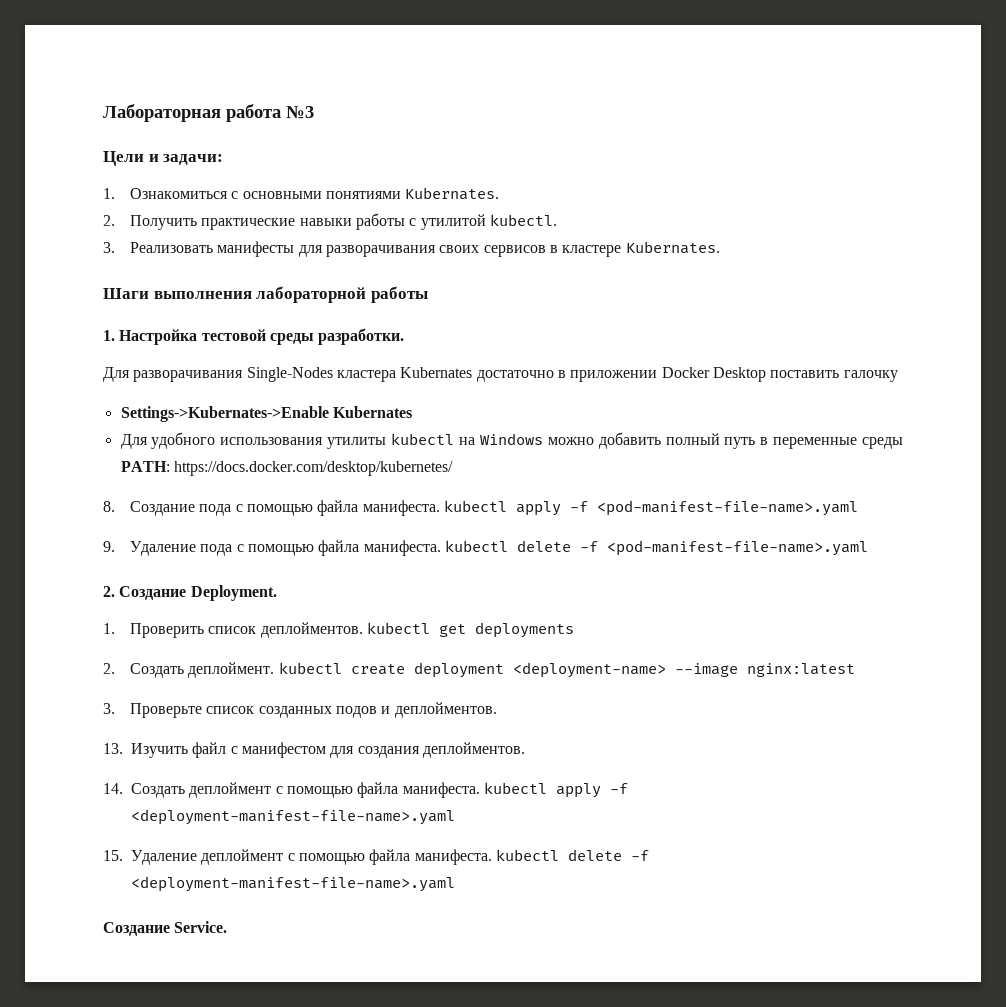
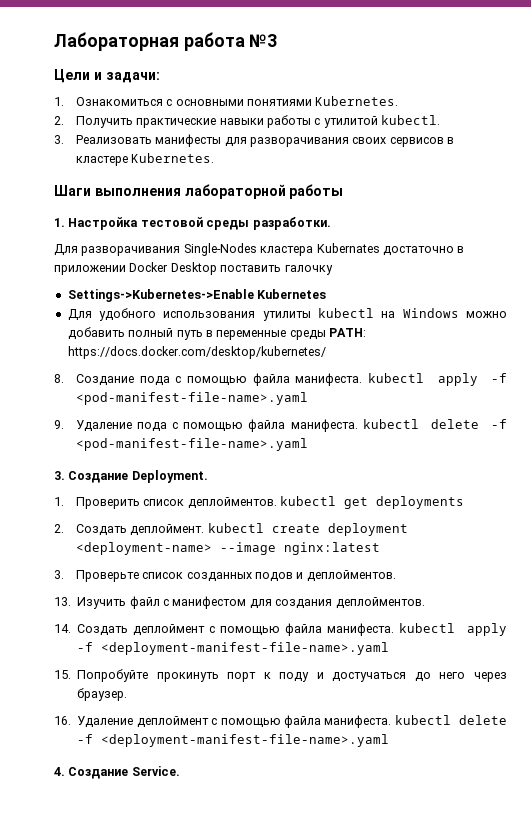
[405,187,500,200] Kubernates. -> [315,96,399,106] Kubernetes.
[625,241,720,254] Kubernates. -> [131,153,215,163] Kubernetes.
[120,406,412,422] Settings->Kubernates->Enable Kubernates -> [67,289,327,302] Settings->Kubernetes->Enable Kubernetes
[103,586,115,597] 2. -> [54,471,65,480] 3.
(123, 855) none -> [77,669,507,682] [77,688,128,701] [54,716,71,725] Попробуйте прокинуть порт к поду и достучаться до него через браузер. // 16.
(455, 884) none -> [54,767,65,776] 4.

